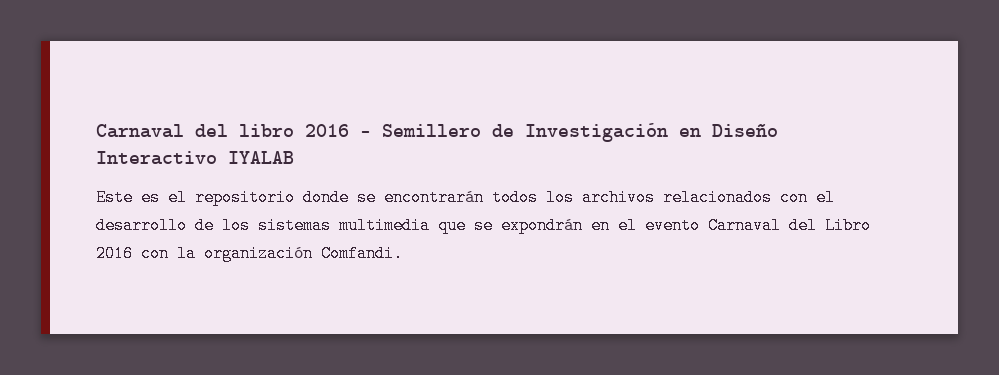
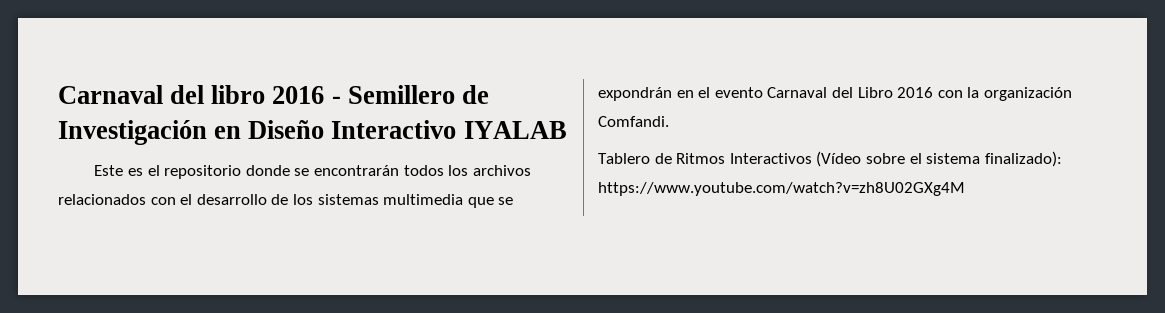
(403, 253) none -> [598,151,1062,167] [598,182,965,196] // Tablero de Ritmos Interactivos (Vídeo sobre el sistema finalizado): https://www.youtube.com/watch?v=zh8U02GXg4M

